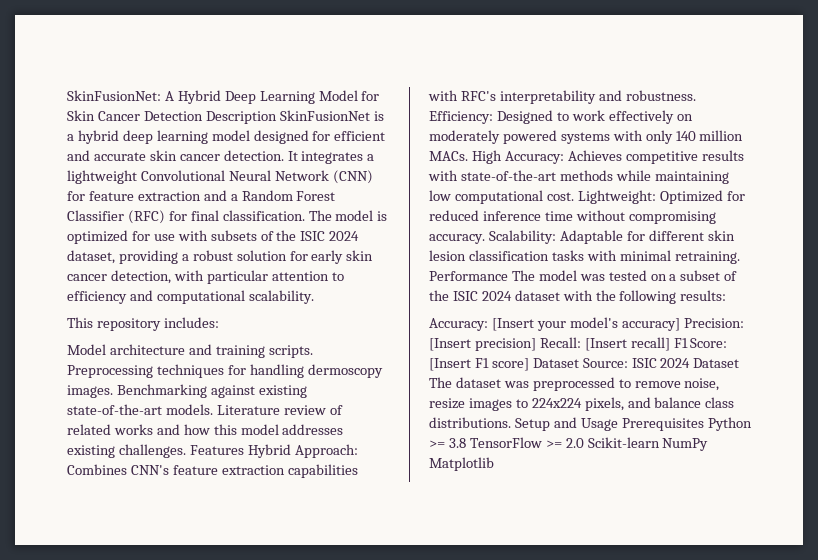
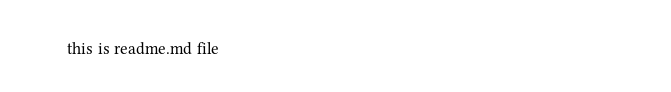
[67,90,380,104] [67,110,384,124] [67,130,386,144] [67,150,375,164] [67,170,373,184] [67,190,336,201] [67,210,388,224] [67,230,360,244] [67,250,374,264] [67,270,344,284] [67,290,314,304] [67,317,219,331] [67,344,313,358] [67,364,383,378] [67,384,307,398] [67,404,343,415] [67,424,344,435] [67,444,358,458] [67,464,358,478] [428,90,696,104] [429,110,693,124] [429,130,744,144] [429,150,744,164] [428,170,729,184] [429,190,745,204] [429,210,716,224] [429,230,735,244] [429,250,740,264] [429,270,738,281] [429,290,727,304] [429,317,744,331] [429,337,728,351] [429,358,740,371] [429,377,720,391] [429,397,735,411] [429,417,752,431] [429,437,709,451] [429,457,494,471] SkinFusionNet: A Hybrid Deep Learning Model for Skin Cancer Detection Description SkinFusionNet is a hybrid deep learning model designed for efficient and accurate skin cancer detection. It integrates a lightweight Convolutional Neural Network (CNN) for feature extraction and a Random Forest Classifier (RFC) for final classification. The model is optimized for use with subsets of the ISIC 2024 dataset, providing a robust solution for early skin cancer detection, with particular attention to efficiency and computational scalability. // This repository includes: // Model architecture and training scripts. Preprocessing techniques for handling dermoscopy images. Benchmarking against existing state-of-the-art models. Literature review of related works and how this model addresses existing challenges. Features Hybrid Approach: Combines CNN's feature extraction capabilities with RFC's interpretability and robustness. Efficiency: Designed to work effectively on moderately powered systems with only 140 million MACs. High Accuracy: Achieves competitive results with state-of-the-art methods while maintaining low computational cost. Lightweight: Optimized for reduced inference time without compromising accuracy. Scalability: Adaptable for different skin lesion classification tasks with minimal retraining. Performance The model was tested on a subset of the ISIC 2024 dataset with the following results: // Accuracy: [Insert your model's accuracy] Precision: [Insert precision] Recall: [Insert recall] F1 Score: [Insert F1 score] Dataset Source: ISIC 2024 Dataset The dataset was preprocessed to remove noise, resize images to 224x224 pixels, and balance class distributions. Setup and Usage Prerequisites Python >= 3.8 TensorFlow >= 2.0 Scikit-learn NumPy Matplotlib -> [67,42,219,55] this is readme.md file

